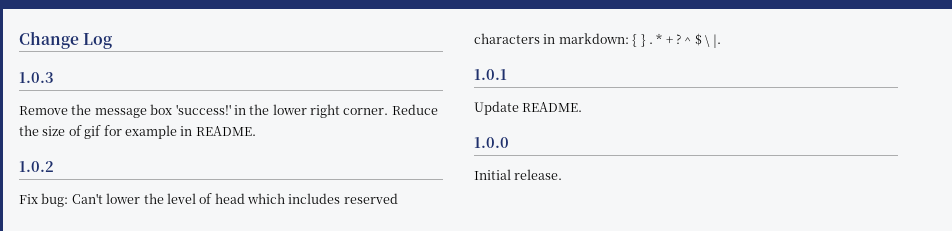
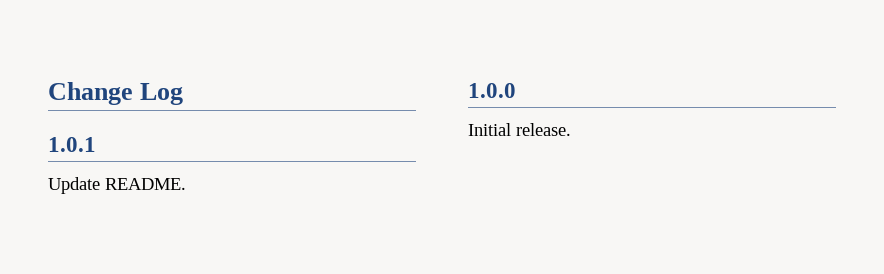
[19,72,54,83] [19,104,438,118] [19,125,256,139] [19,161,54,172] [19,193,398,207] [474,33,721,48] // 1.0.3 // Remove the message box 'success!' in the lower right corner. Reduce the size of gif for example in README. // 1.0.2 // Fix bug: Can't lower the level of head which includes reserved characters in markdown: { } . * + ? ^ $ \ |. -> (184, 94) none

